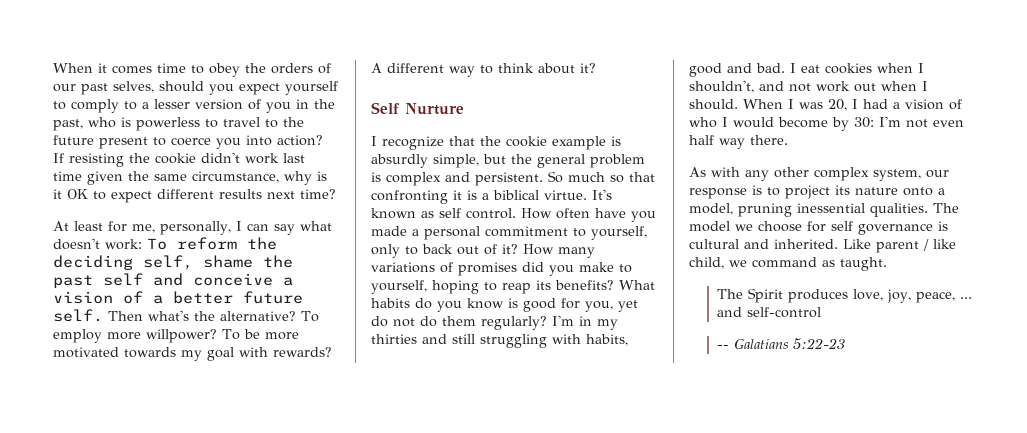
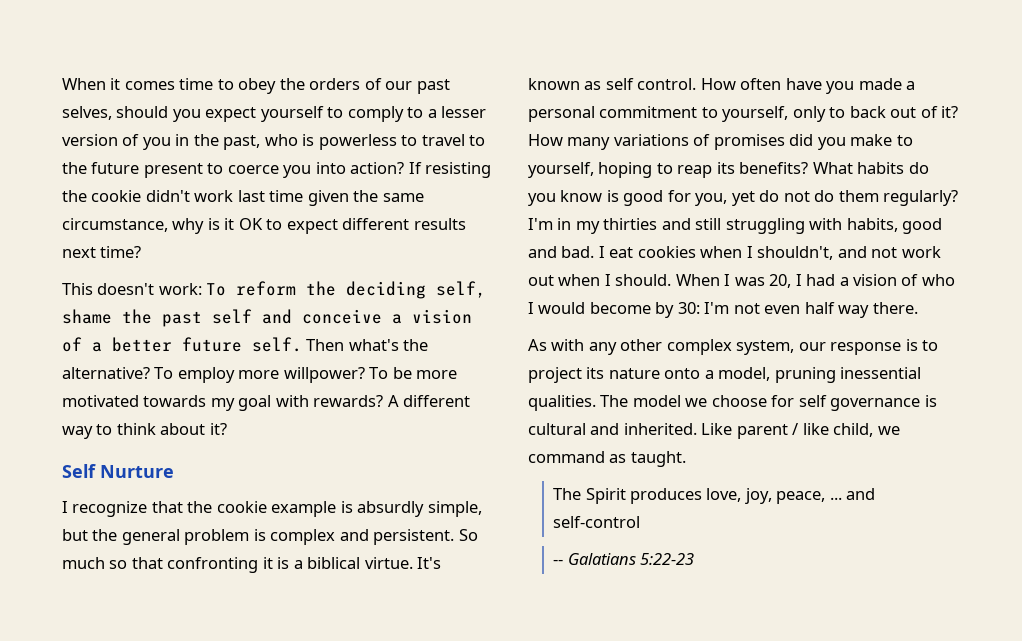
[53,221,332,235] At least for me, personally, I can say what -> [62,283,93,295] This

